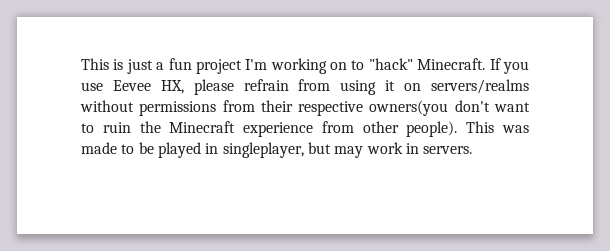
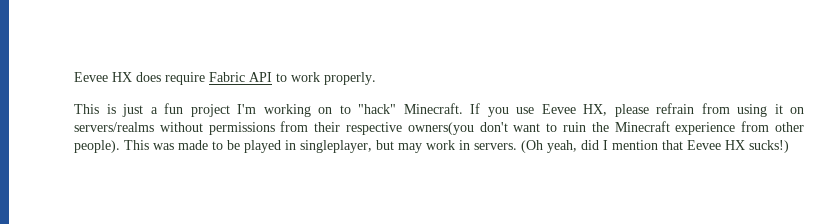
(81, 64) none -> [74,72,376,85] Eevee HX does require Fabric API to work properly. //
(473, 150) none -> [521,140,789,153] (Oh yeah, did I mention that Eevee HX sucks!)

